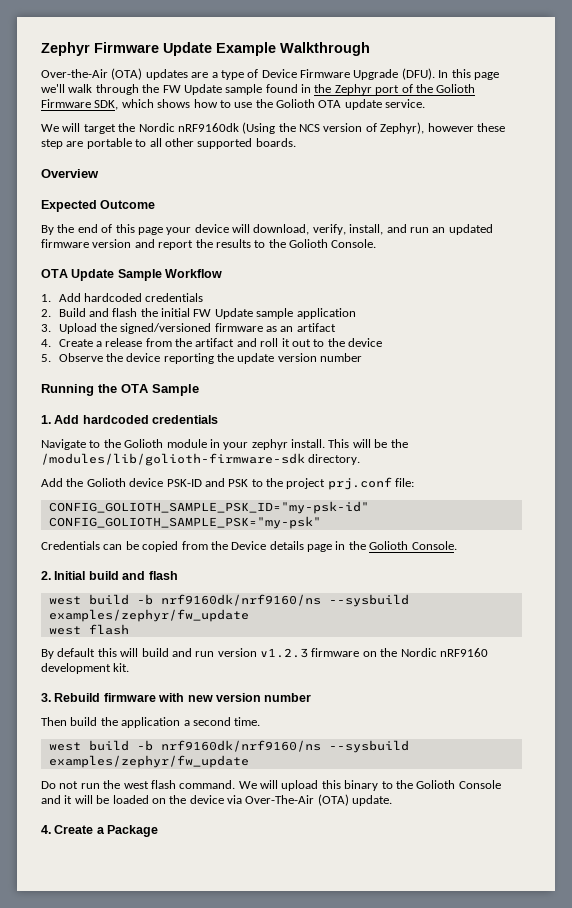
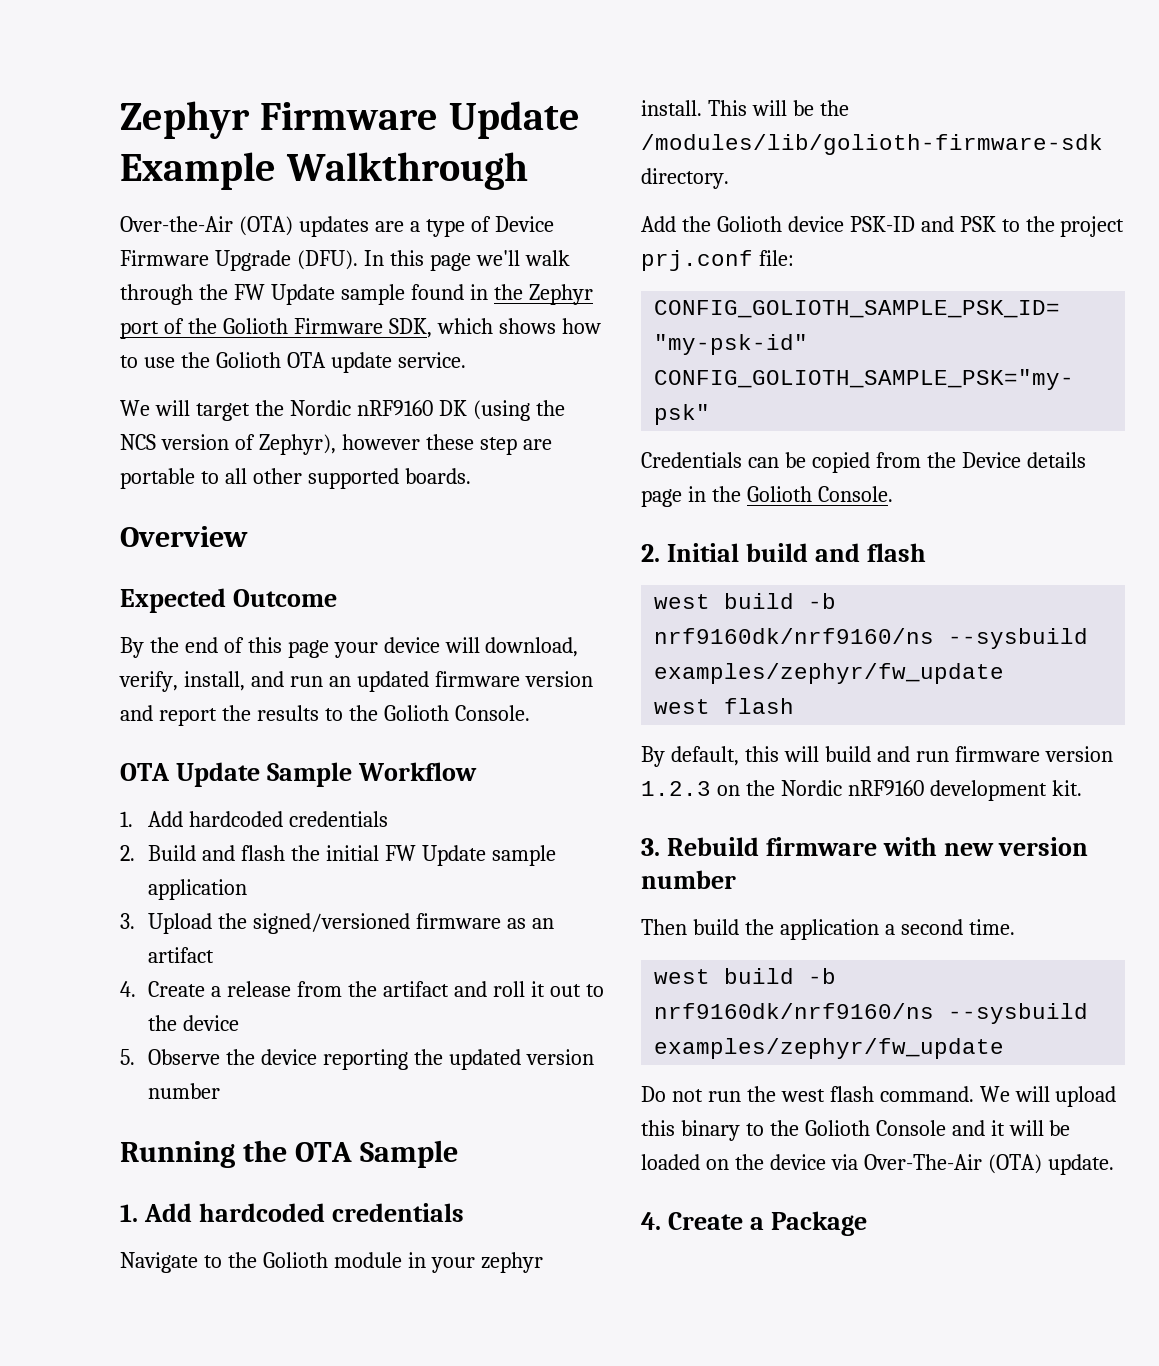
[177,122,276,134] nRF9160dk (Using -> [356,400,530,421] nRF9160 DK (using
[237,353,275,364] update -> [448,1049,521,1070] updated
[57,648,96,657] default -> [670,746,739,766] default,
[217,648,360,658] version v1.2.3 firmware -> [954,746,1113,762] [641,781,711,796] firmware version 1.2.3

